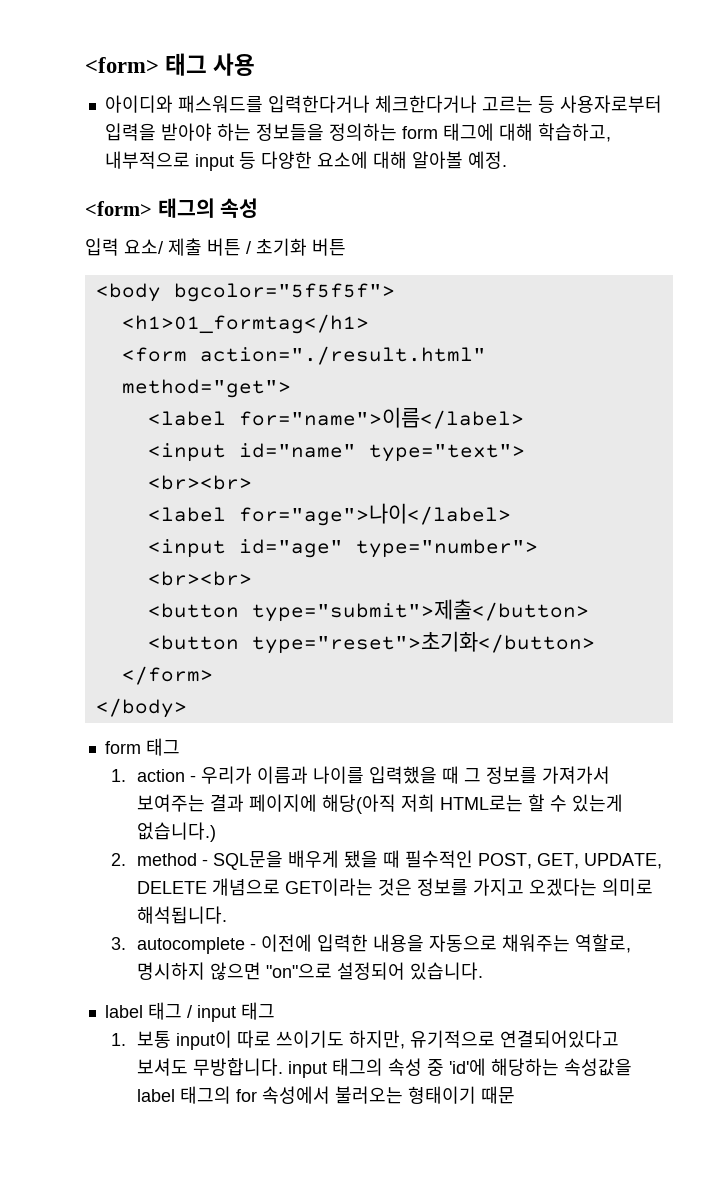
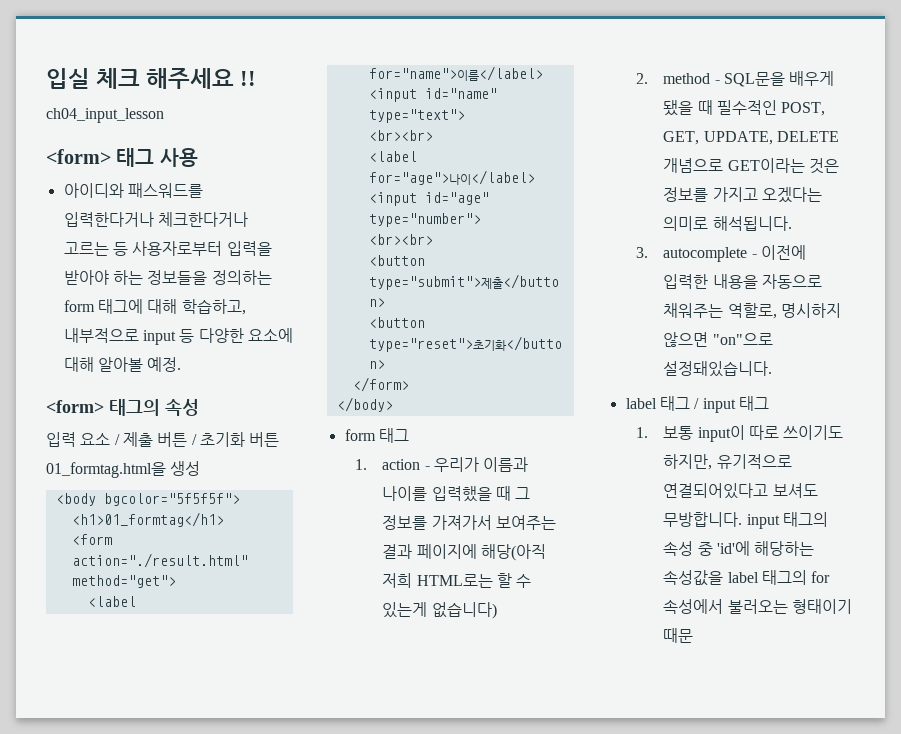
(85, 65) none -> [46,68,257,89] [46,108,164,123] 입실 체크 해주세요 !! // ch04_input_lesson //
[124,239,163,254] 요소/ -> [80,433,120,445] 요소 /
(346, 247) none -> [46,461,201,478] 01_formtag.html을 생성
[137,822,217,842] 없습니다.) -> [431,602,497,619] 없습니다)
[337,962,484,980] 설정되어 있습니다. -> [663,361,773,377] 설정돼있습니다.

